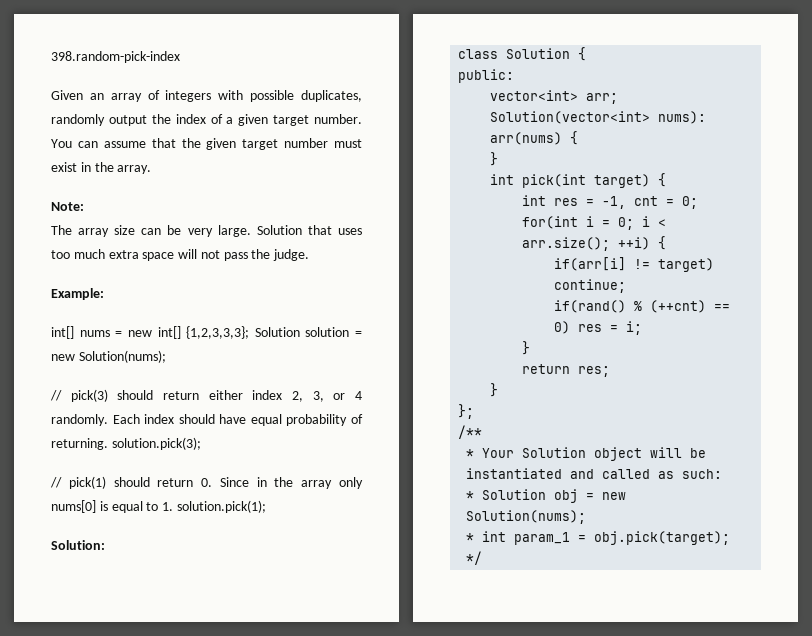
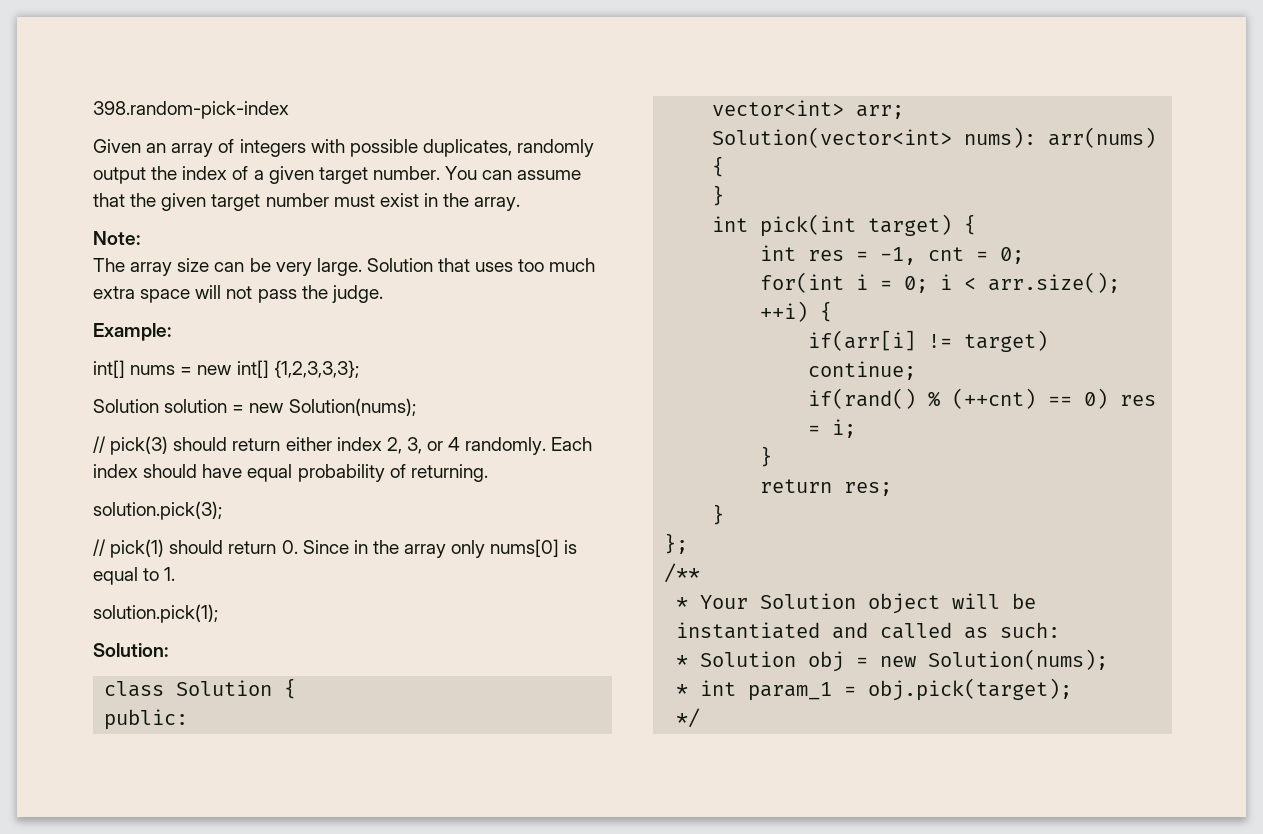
(250, 332) none -> (359, 369) //
(108, 444) none -> (488, 473) //
(174, 506) none -> (176, 574) //

